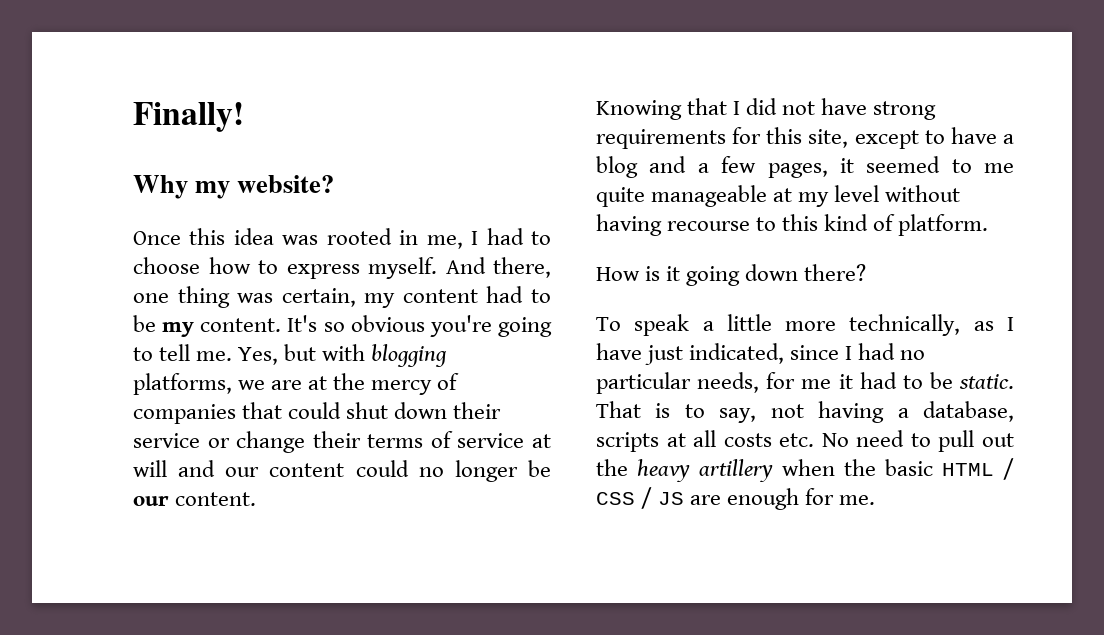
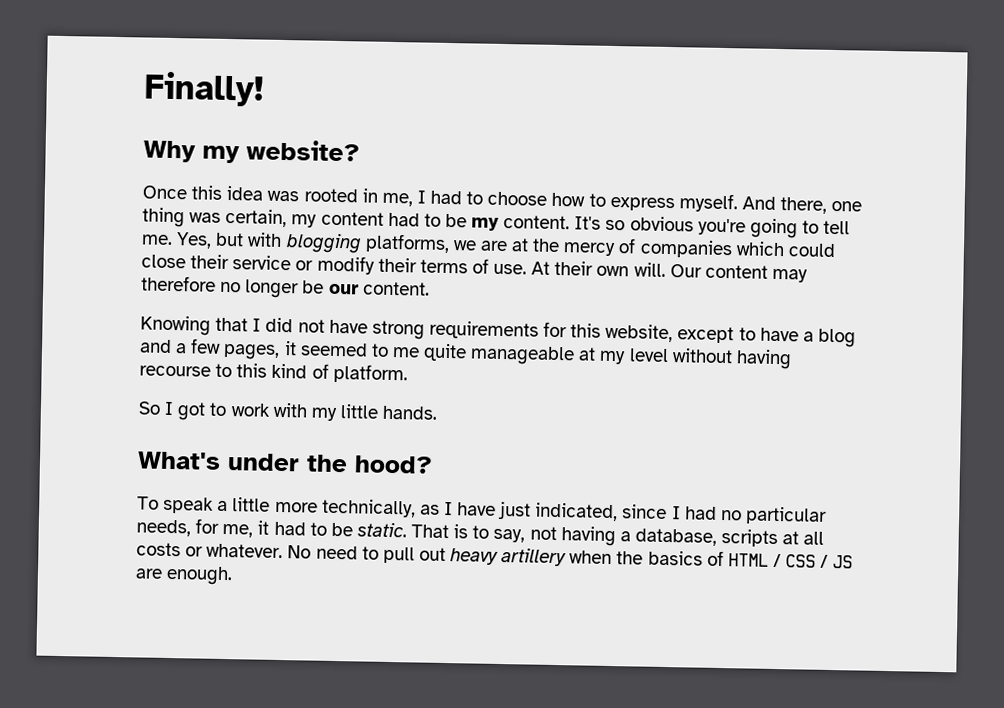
[242,402,448,419] that could shut down -> [735,241,836,258] [141,254,186,269] which could close
[236,431,306,453] change -> [316,255,375,275] modify
[457,433,551,448] [133,460,409,477] service at will and our content could -> [493,260,808,283] [141,275,216,292] use. At their own will. Our content may therefore
[808,129,849,148] site, -> [605,323,674,343] website,
[596,264,867,286] How is it going down there? -> [138,401,439,422] [137,451,433,474] So I got to work with my little hands. // What's under the hood?
[801,379,832,389] me -> [222,523,254,538] me,
[779,433,815,447] etc. -> [185,543,284,559] or whatever.
[596,459,628,476] the -> (446, 554) none
[885,459,933,476] basic -> [647,550,724,567] basics of
[727,488,876,510] enough for me. -> [166,565,234,586] enough.

